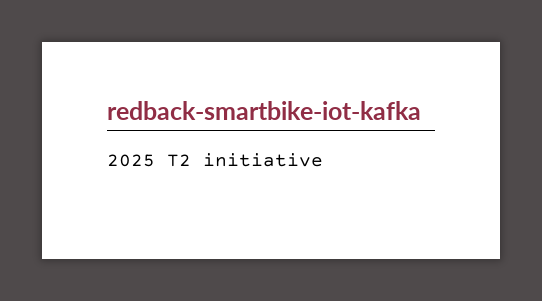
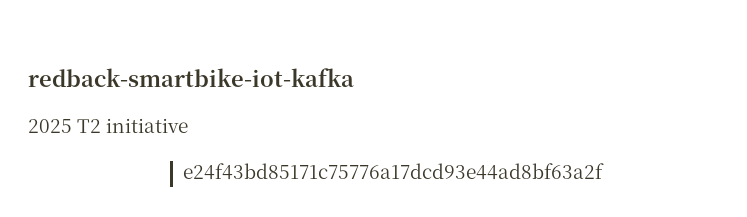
(323, 160) none -> [183,163,605,180] // e24f43bd85171c75776a17dcd93e44ad8bf63a2f

